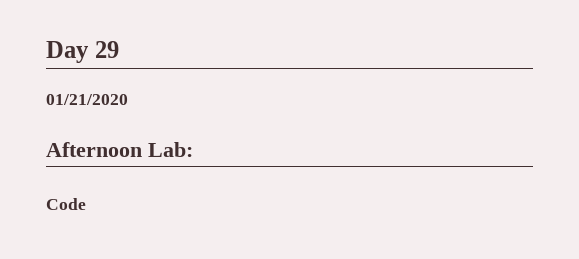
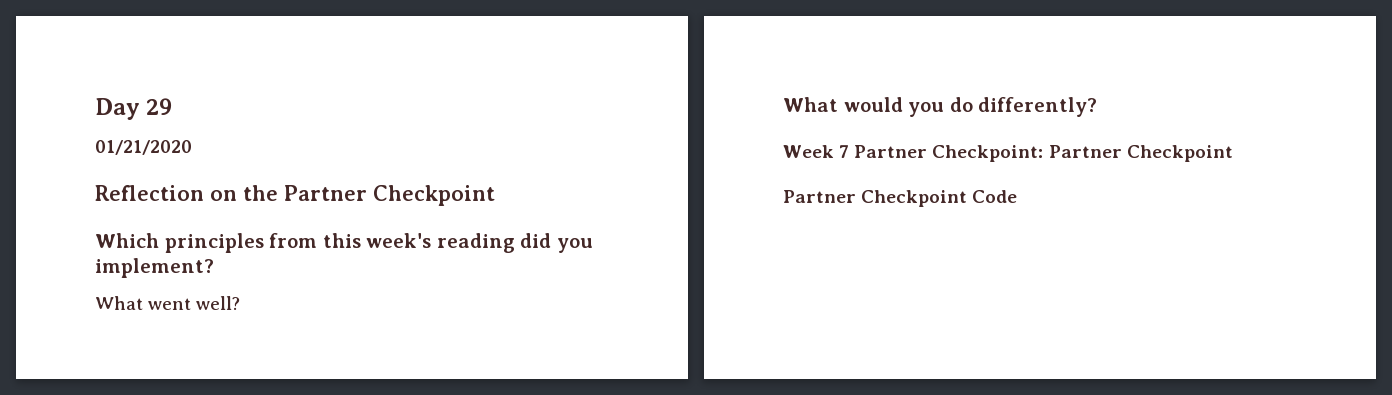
[46,142,193,157] Afternoon Lab: // -> [95,185,495,206] [95,233,593,253] [95,258,214,278] [95,296,241,310] [783,97,1098,117] [783,145,1233,162] [783,190,968,207] Reflection on the Partner Checkpoint // Which principles from this week's reading did you implement? // What went well? // What would you do differently? // Week 7 Partner Checkpoint: Partner Checkpoint // Partner Checkpoint

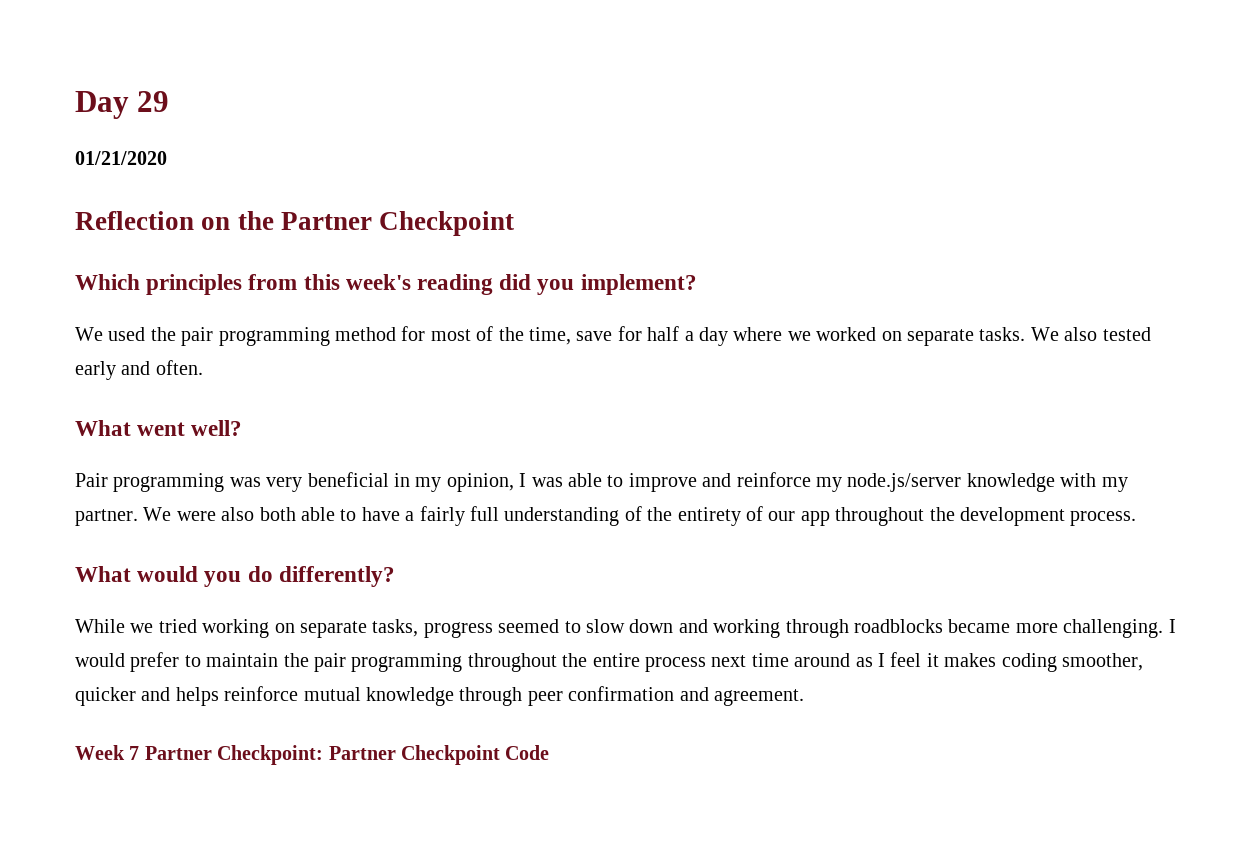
[95,296,241,310] What went well? -> [75,326,1151,346] [75,360,203,380] [75,420,243,436] [75,472,1128,492] [75,506,1137,526] We used the pair programming method for most of the time, save for half a day where we worked on separate tasks. We also tested early and often. // What went well? // Pair programming was very beneficial in my opinion, I was able to improve and reinforce my node.js/server knowledge with my partner. We were also both able to have a fairly full understanding of the entirety of our app throughout the development process.
(1098, 107) none -> [75,619,1176,638] [75,652,1143,672] [75,686,804,706] // While we tried working on separate tasks, progress seemed to slow down and working through roadblocks became more challenging. I would prefer to maintain the pair programming throughout the entire process next time around as I feel it makes coding smoother, quicker and helps reinforce mutual knowledge through peer confirmation and agreement.
[783,190,968,207] // Partner Checkpoint -> (500, 755) none

